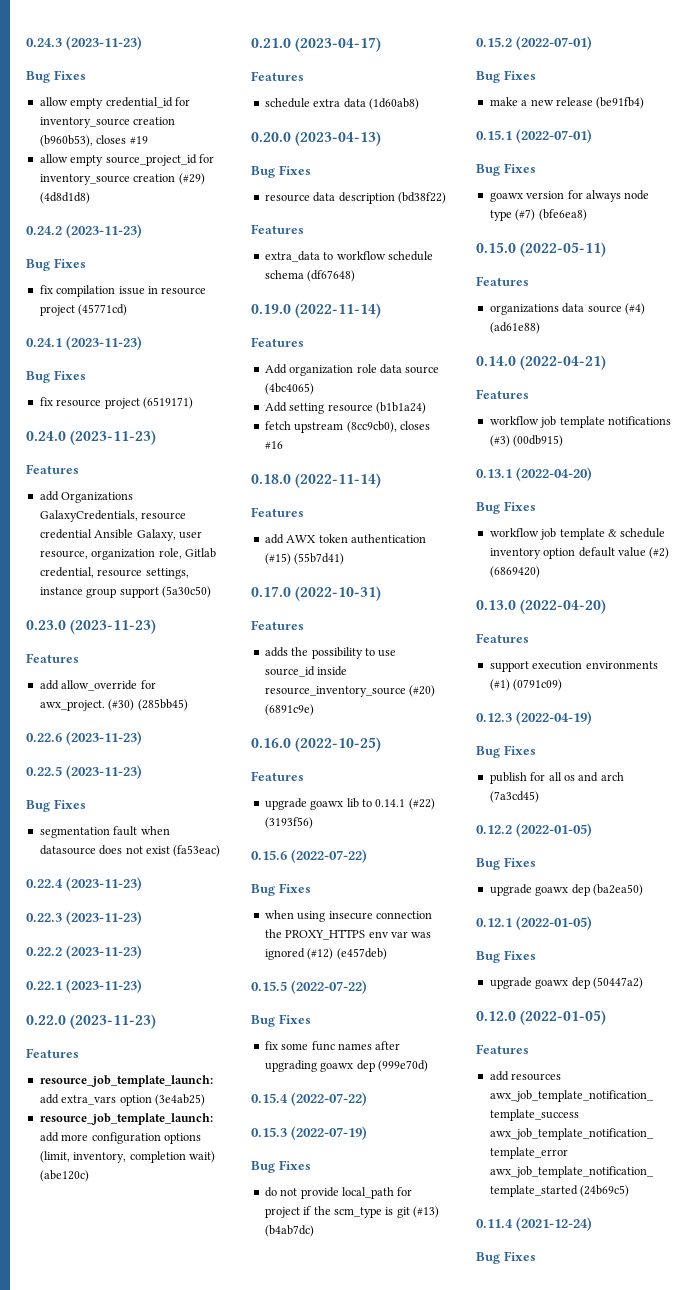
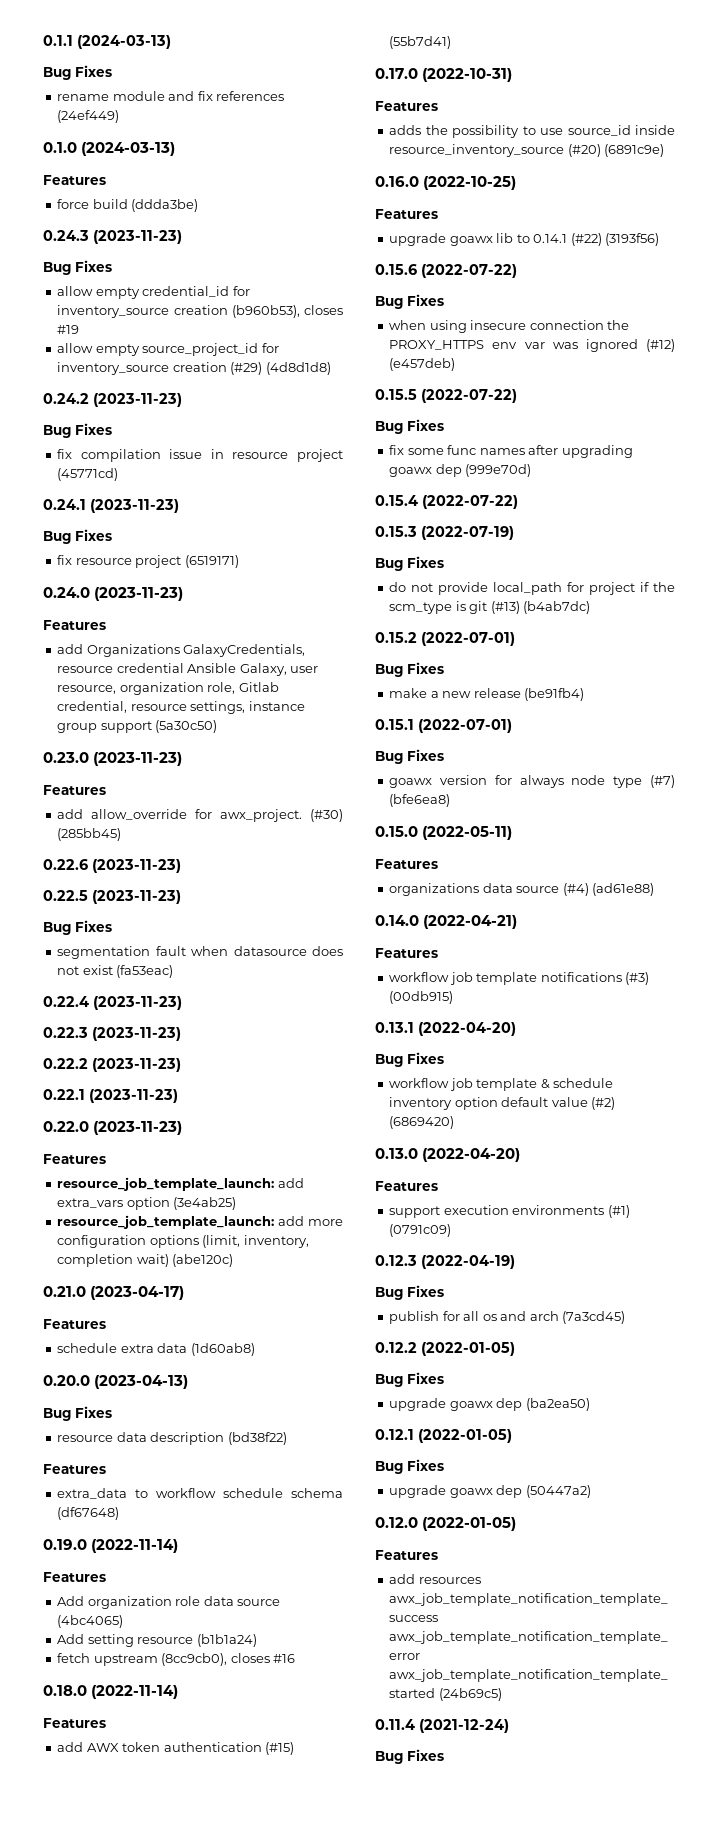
(26, 42) none -> [43,35,171,49] [43,65,112,80] [57,91,285,101] [57,110,120,123] [43,142,176,156] [43,175,106,185] [57,199,199,212] 0.1.1 (2024-03-13) // Bug Fixes // rename module and fix references (24ef449) // 0.1.0 (2024-03-13) // Features // force build (ddda3be) //

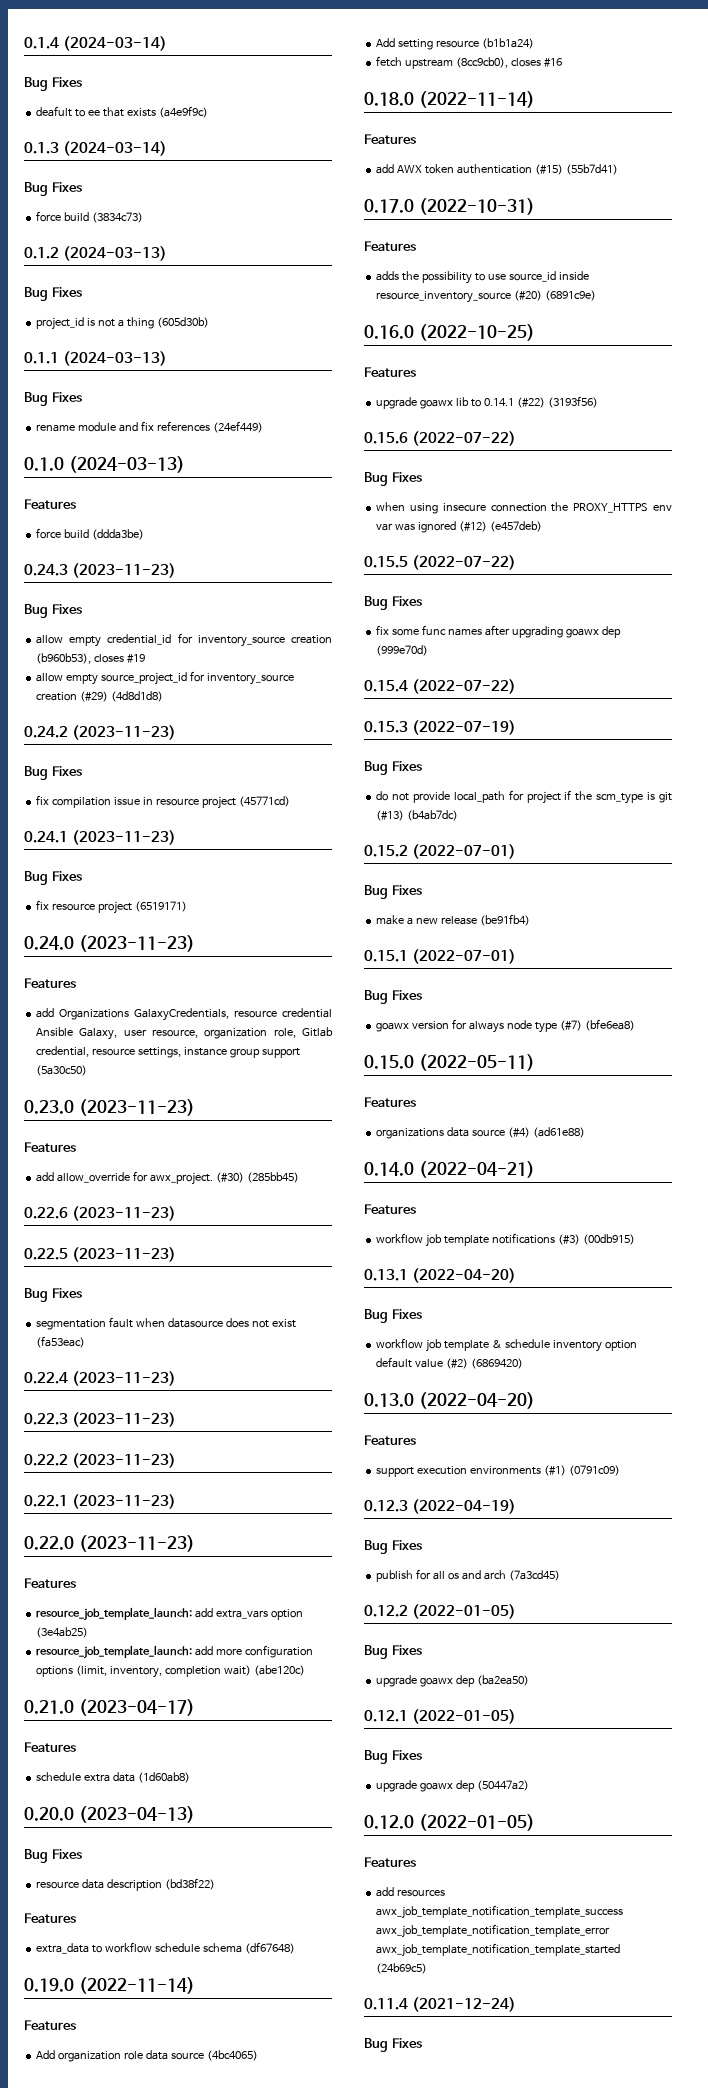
(43, 40) none -> [24,36,168,51] [24,77,82,91] [36,106,208,118] [24,141,168,156] [24,182,82,196] [36,211,144,223] [24,246,168,261] [24,287,82,301] [36,317,209,330] 0.1.4 (2024-03-14) // Bug Fixes // deafult to ee that exists (a4e9f9c) // 0.1.3 (2024-03-14) // Bug Fixes // force build (3834c73) // 0.1.2 (2024-03-13) // Bug Fixes // project_id is not a thing (605d30b) //

